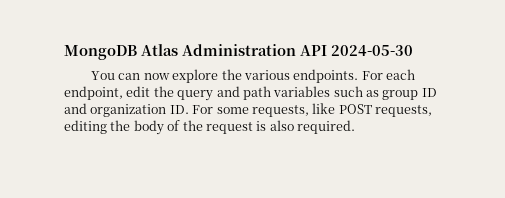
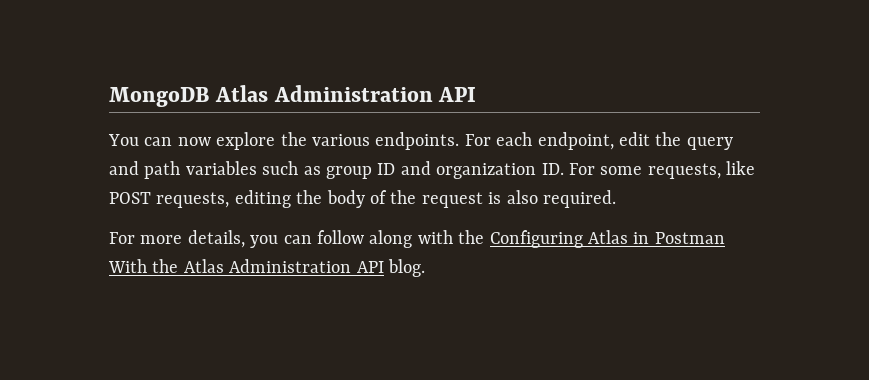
[331,45,413,56] 2024-05-30 -> (477, 94) none
(355, 127) none -> [109,230,725,248] [108,259,425,277] // For more details, you can follow along with the Configuring Atlas in Postman With the Atlas Administration API blog.

